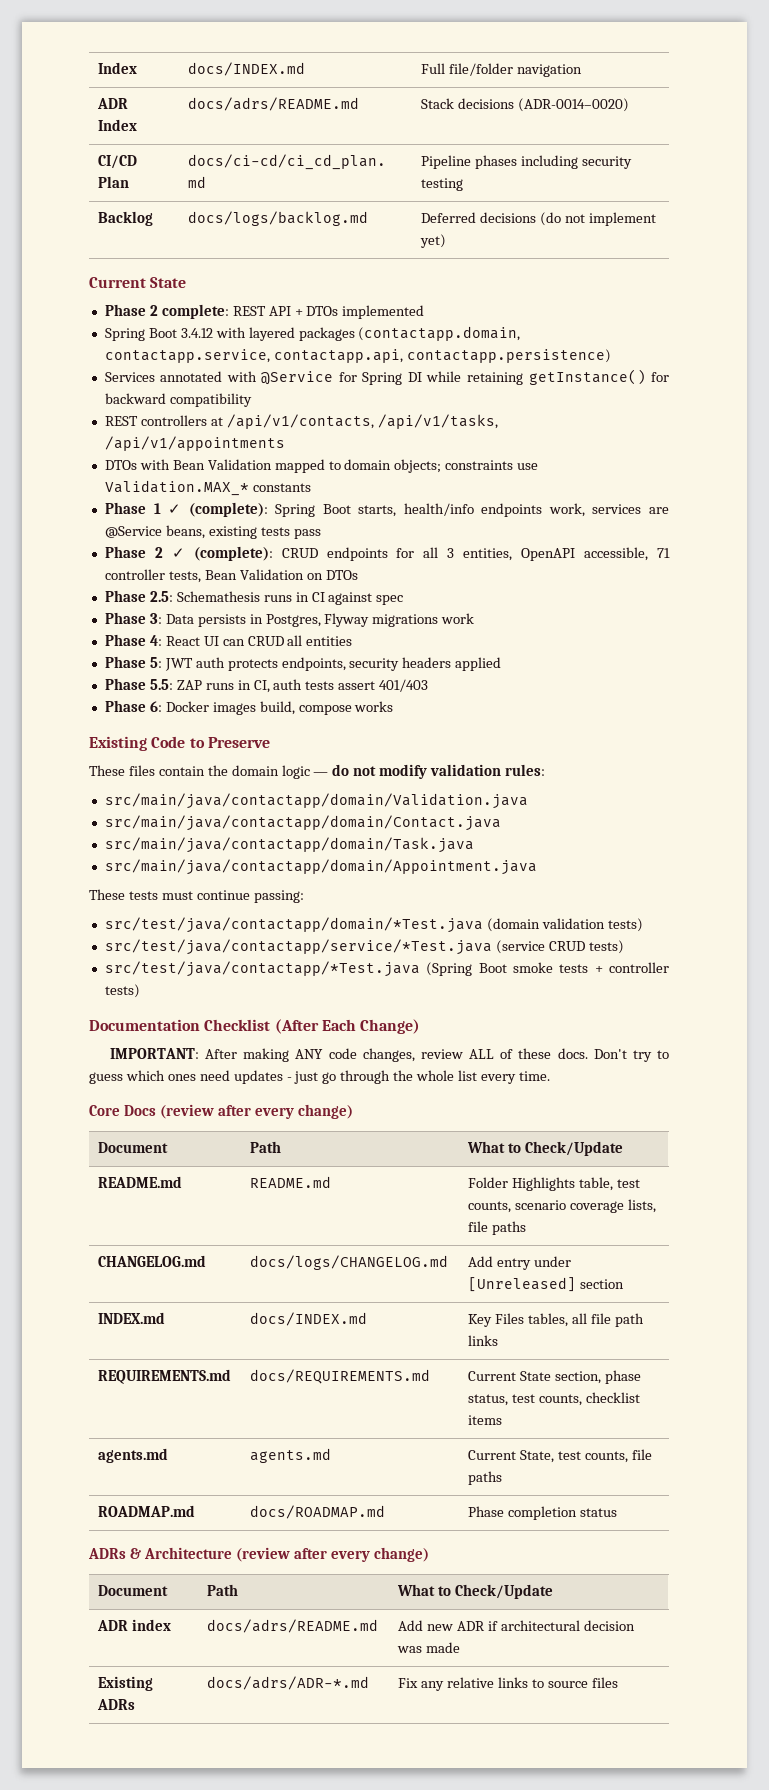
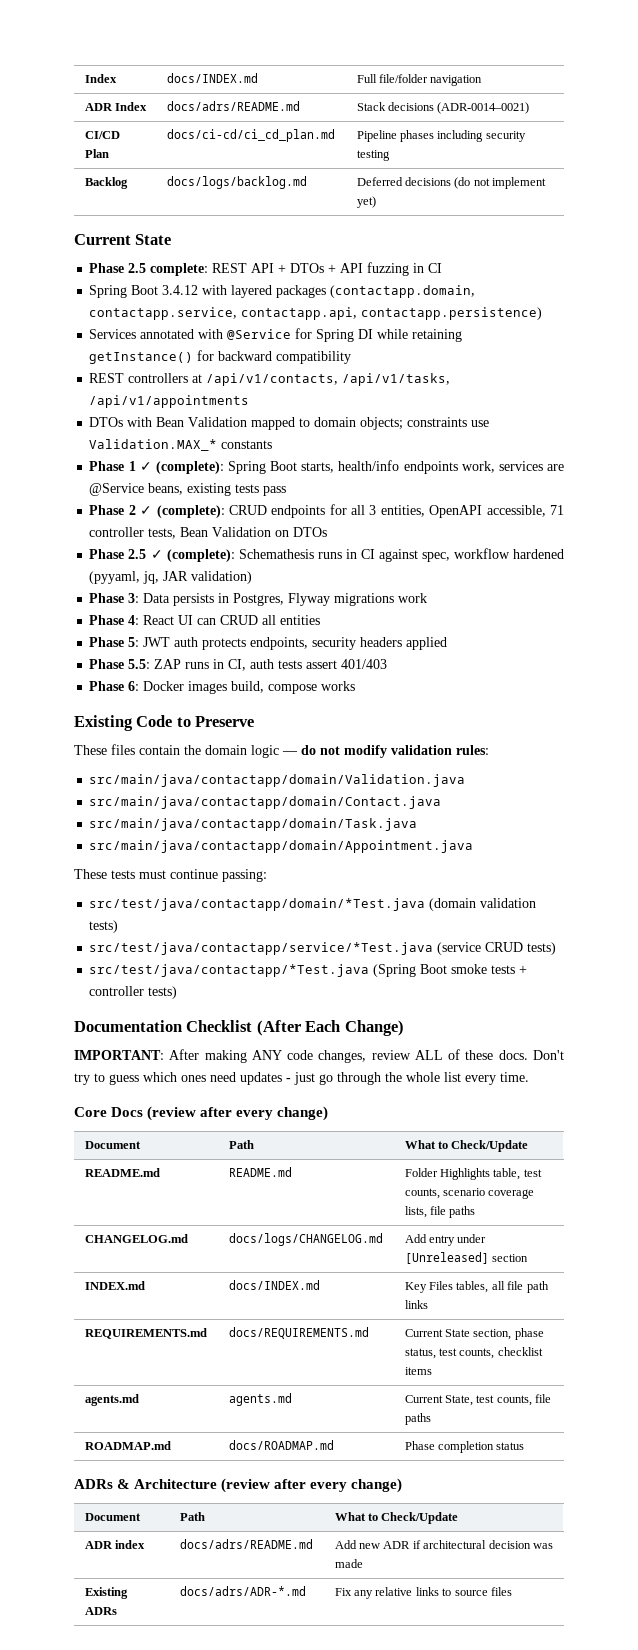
[518,98,630,112] (ADR-0014–0020) -> [437,102,530,114] (ADR-0014–0021)
[149,305,158,316] 2 -> [128,263,147,273] 2.5
[342,305,425,319] implemented -> [328,262,443,276] + API fuzzing in CI
[149,591,173,602] 2.5: -> [128,549,235,562] 2.5 ✓ (complete):
[376,595,404,605] spec -> [421,548,565,562] [89,571,253,584] spec, workflow hardened (pyyaml, jq, JAR validation)

